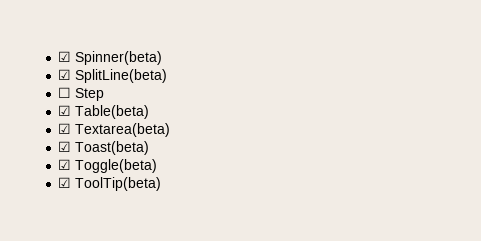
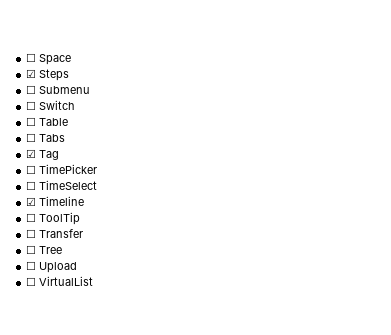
[58,51,163,65] [58,69,168,83] [58,87,105,101] [58,105,150,119] [58,123,171,137] [58,141,150,155] [58,159,158,173] [58,177,162,191] ☑ Spinner(beta) // ☑ SplitLine(beta) // ☐ Step // ☑ Table(beta) // ☑ Textarea(beta) // ☑ Toast(beta) // ☑ Toggle(beta) // ☑ ToolTip(beta) -> [26,53,72,65] [26,69,70,81] [26,85,91,94] [26,100,76,110] [26,117,69,126] [26,133,66,142] [26,149,60,160] [26,164,98,174] [26,180,98,190] [26,196,85,206] [26,212,81,225] [26,229,84,238] [26,245,63,254] [26,261,78,273] [26,276,94,286] ☐ Space // ☑ Steps // ☐ Submenu // ☐ Switch // ☐ Table // ☐ Tabs // ☑ Tag // ☐ TimePicker // ☐ TimeSelect // ☑ Timeline // ☐ ToolTip // ☐ Transfer // ☐ Tree // ☐ Upload // ☐ VirtualList

